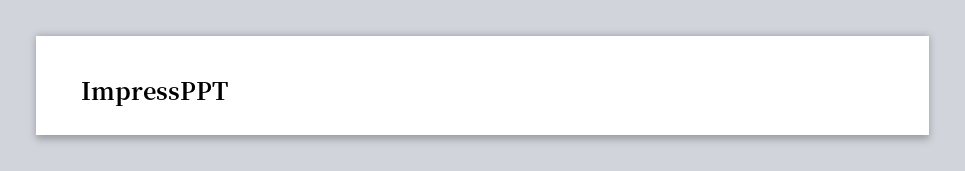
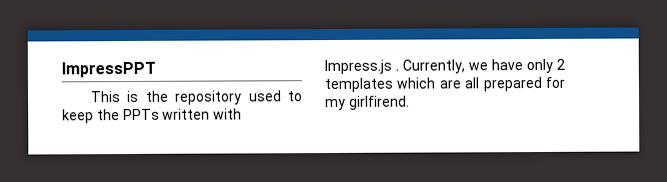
(228, 94) none -> [89,90,303,105] [62,108,243,124] [324,58,565,75] [324,76,565,93] [325,95,410,111] // This is the repository used to keep the PPTs written with Impress.js . Currently, we have only 2 templates which are all prepared for my girlfirend.

